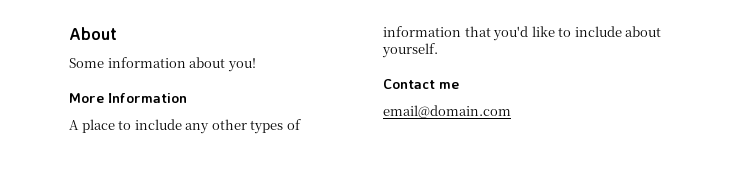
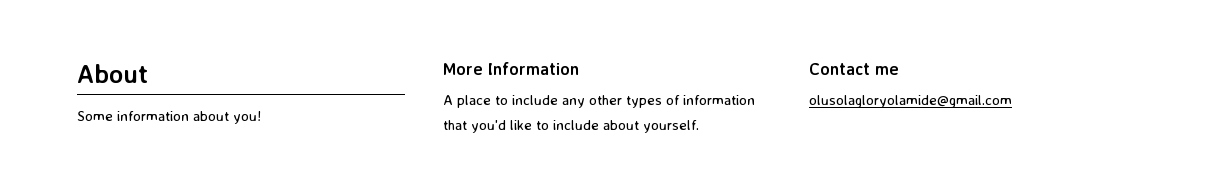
[383,105,511,118] email@domain.com -> [809,95,1012,108] olusolagloryolamide@gmail.com

